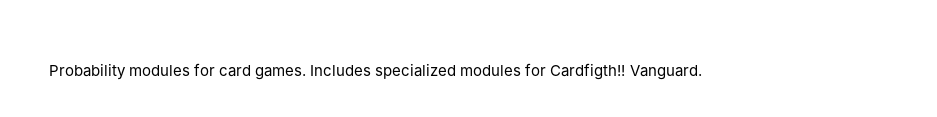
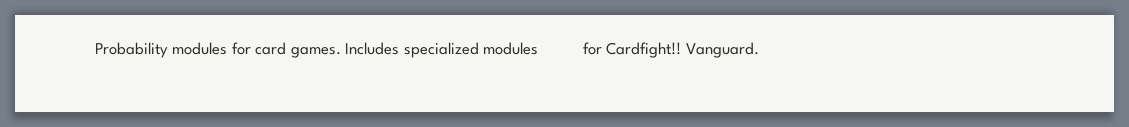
[550,63,626,80] Cardfigth!! -> [606,42,682,58] Cardfight!!

